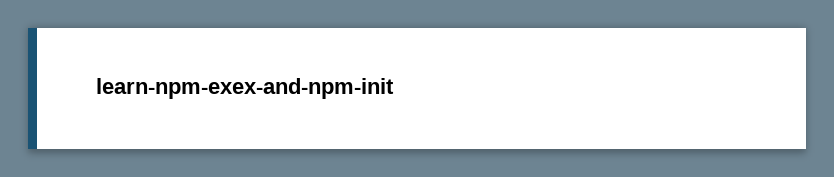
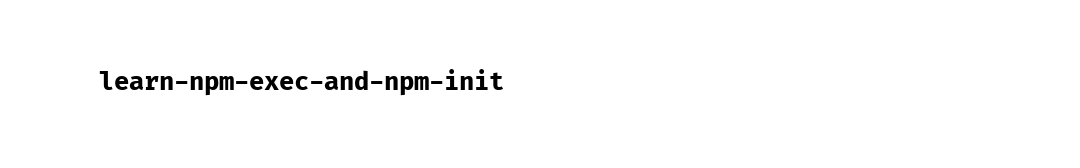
[96,78,394,99] learn-npm-exex-and-npm-init -> [99,69,504,96] learn-npm-exec-and-npm-init

